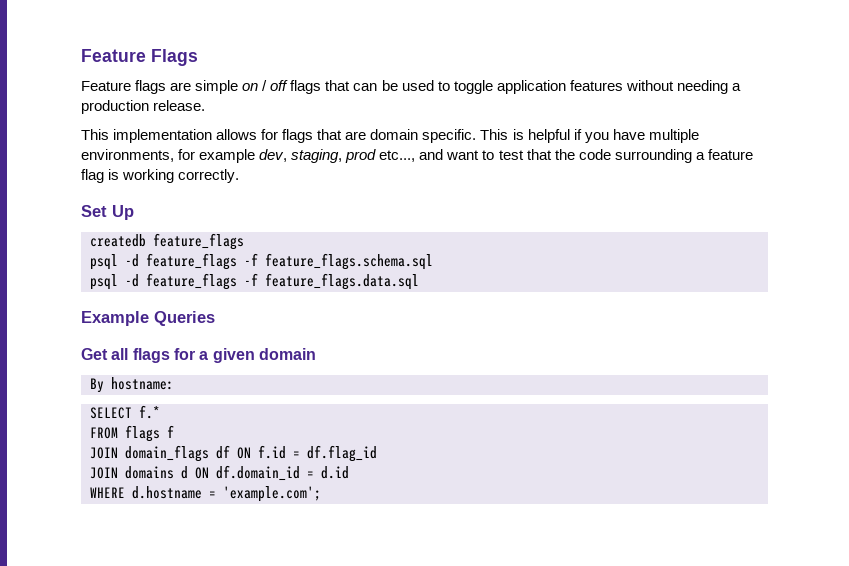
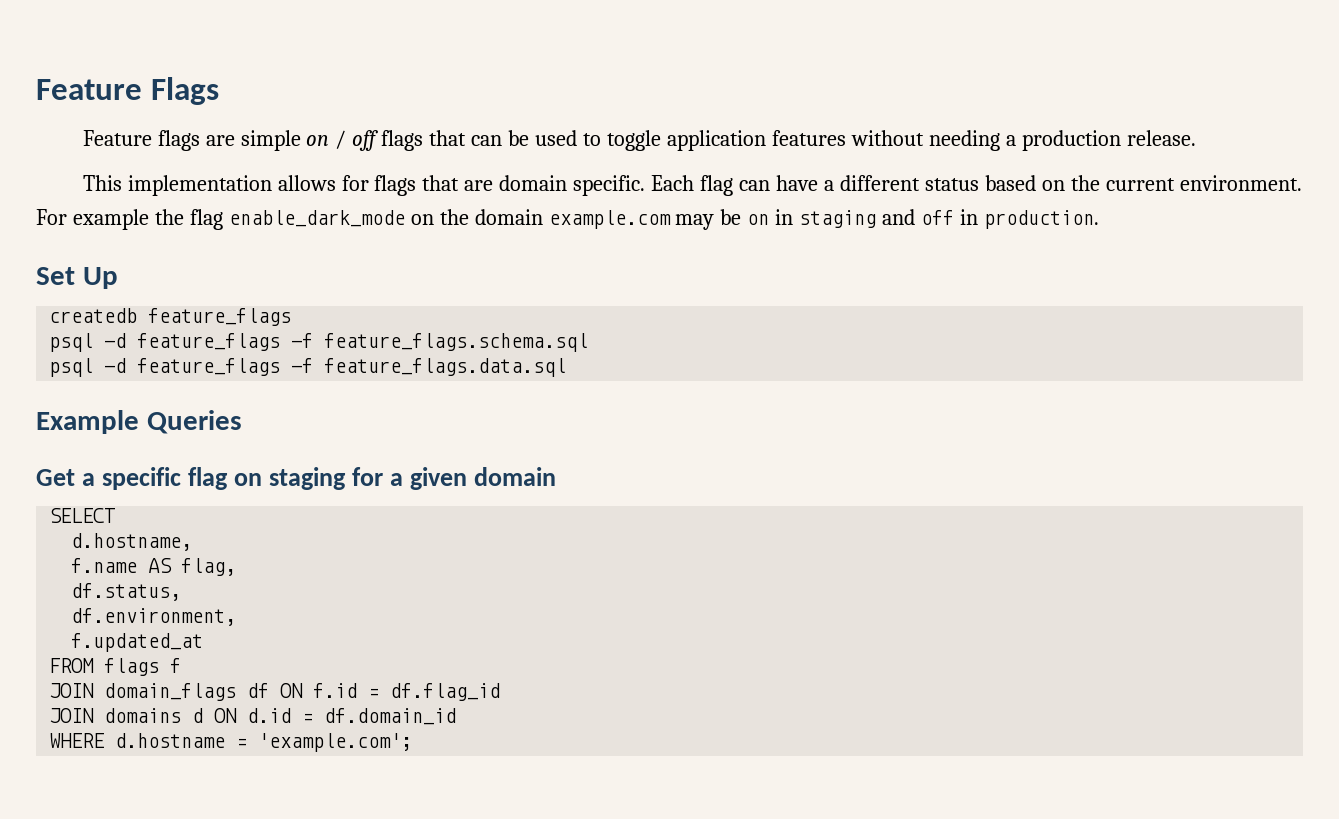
[480,129,699,143] [81,149,753,163] [81,169,240,183] This is helpful if you have multiple environments, for example dev, staging, prod etc..., and want to test that the code surrounding a feature flag is working correctly. -> [651,175,1302,196] [36,209,1099,230] Each flag can have a different status based on the current environment. For example the flag enable_dark_mode on the domain example.com may be on in staging and off in production.
[111,348,170,363] all flags -> [82,467,347,490] a specific flag on staging
[90,377,174,393] [90,405,160,419] By hostname: // SELECT f.* -> [49,508,116,523] [71,533,193,551] [71,558,237,576] [71,583,182,601] [71,608,237,626] [71,633,204,652] SELECT // d.hostname, // f.name AS flag, // df.status, // df.environment, // f.updated_at
(209, 473) none -> [247,708,314,723] d.id =
[307,466,349,479] = d.id -> (457, 716) none

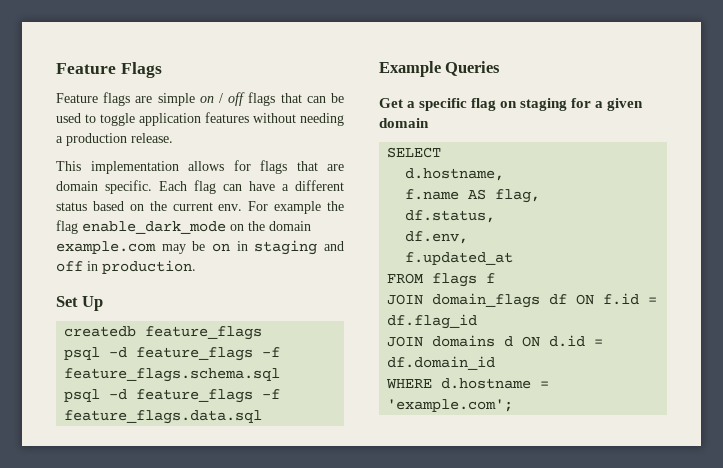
[1179,175,1302,191] environment. -> [218,204,243,211] env.
[71,608,237,626] df.environment, -> [405,231,469,244] df.env,

